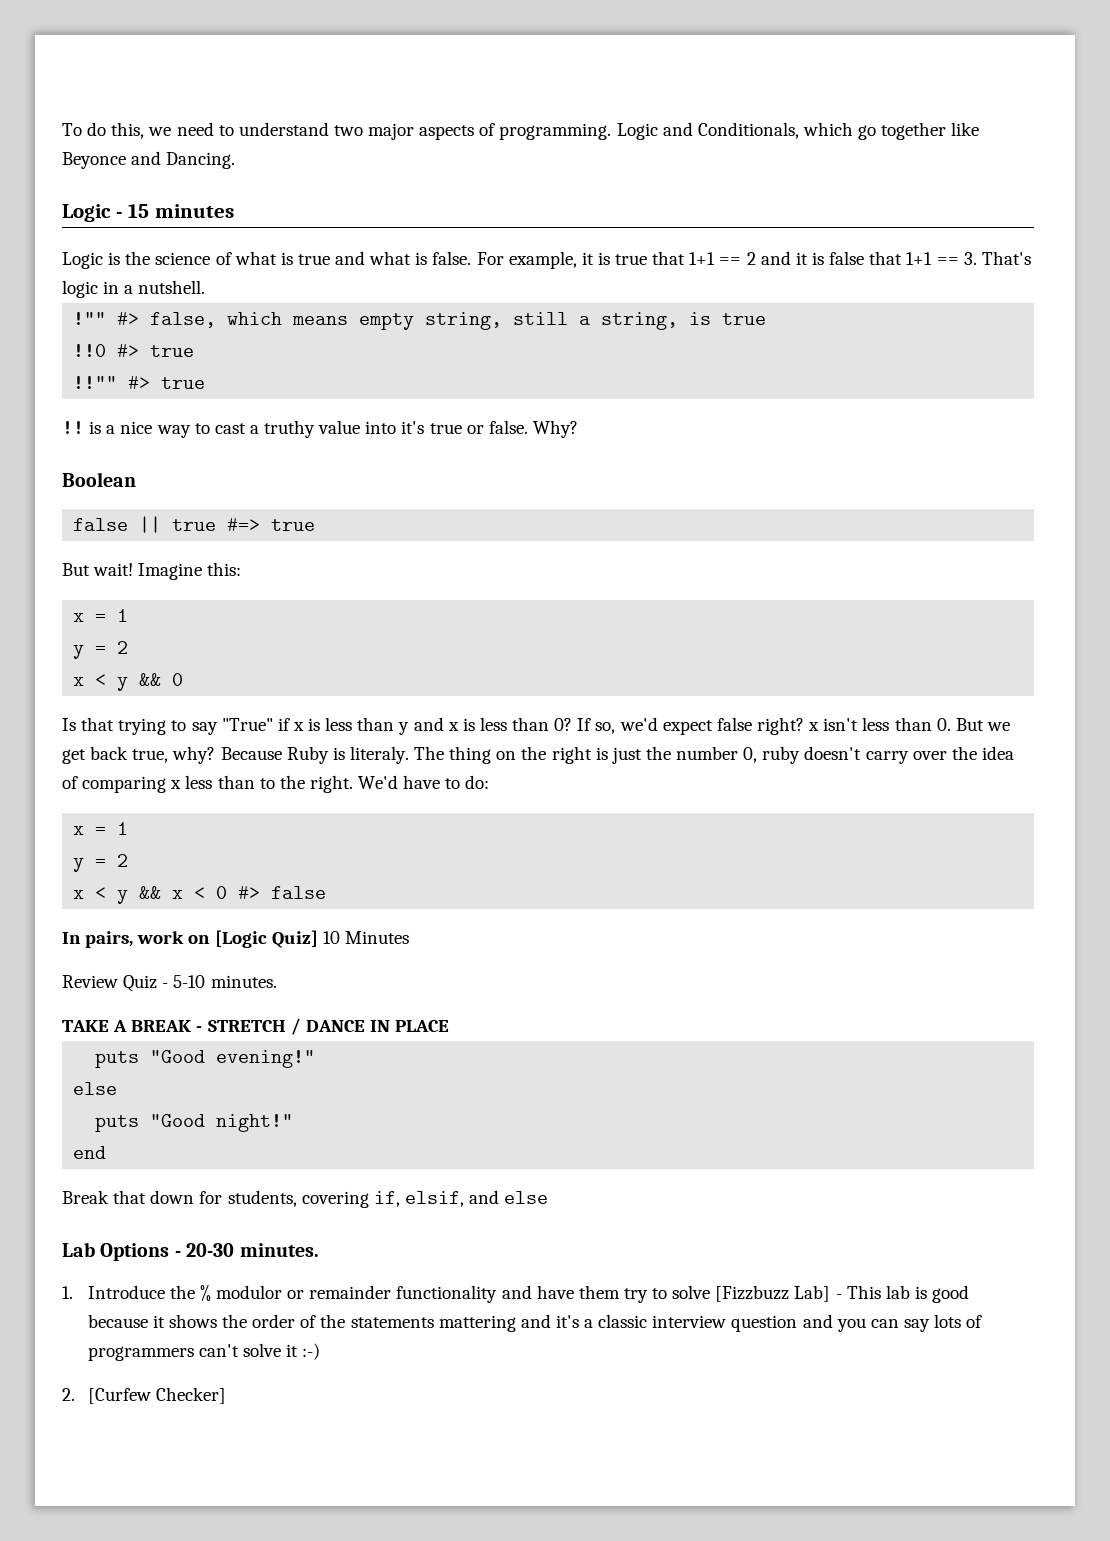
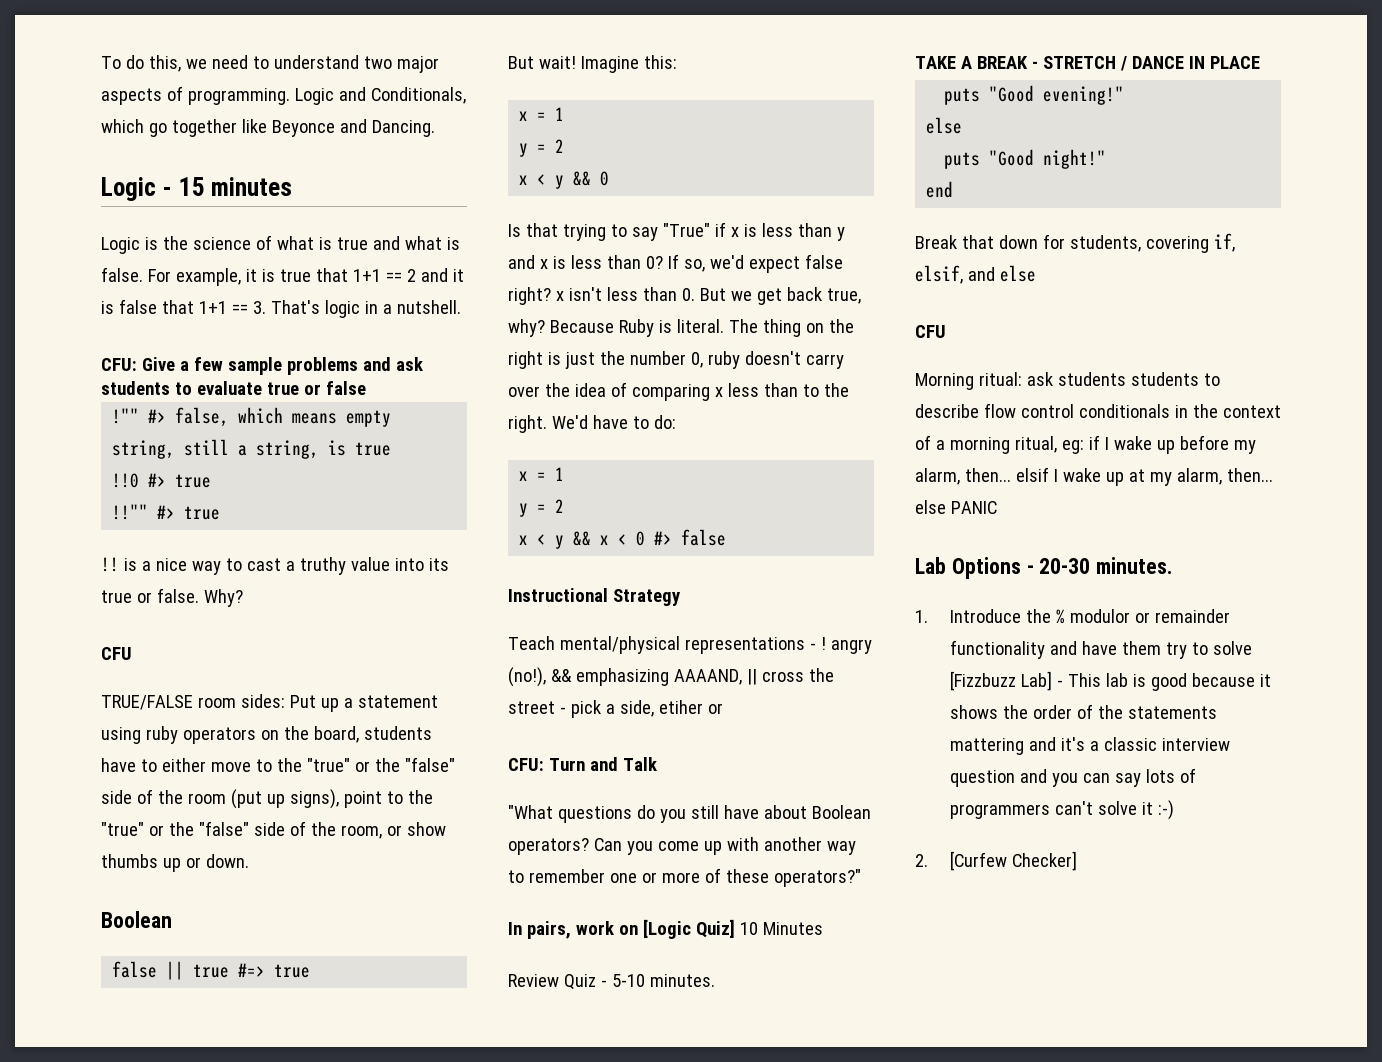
(206, 287) none -> [101,357,423,375] [101,381,366,395] // CFU: Give a few sample problems and ask students to evaluate true or false
[401,421,425,434] it's -> [428,558,449,571] its
(578, 429) none -> [101,647,132,660] [101,694,438,712] [101,726,432,744] [101,757,455,772] [101,789,433,809] [101,821,446,839] [101,854,249,872] // CFU // TRUE/FALSE room sides: Put up a statement using ruby operators on the board, students have to either move to the "true" or the "false" side of the room (put up signs), point to the "true" or the "false" side of the room, or show thumbs up or down.
[349,746,409,764] literaly. -> [676,319,724,333] literal.
(327, 892) none -> [508,588,680,606] [508,636,872,654] [508,667,834,687] [508,700,723,718] [508,757,657,771] [508,805,871,823] [508,837,856,855] [508,868,861,887] // Instructional Strategy // Teach mental/physical representations - ! angry (no!), && emphasizing AAAAND, || cross the street - pick a side, etiher or // CFU: Turn and Talk // "What questions do you still have about Boolean operators? Can you come up with another way to remember one or more of these operators?"
(549, 1197) none -> [915,325,946,338] [915,372,1220,390] [915,403,1281,418] [915,435,1256,454] [915,467,1273,486] [915,500,997,514] // CFU // Morning ritual: ask students students to describe flow control conditionals in the context of a morning ritual, eg: if I wake up before my alarm, then... elsif I wake up at my alarm, then... else PANIC

